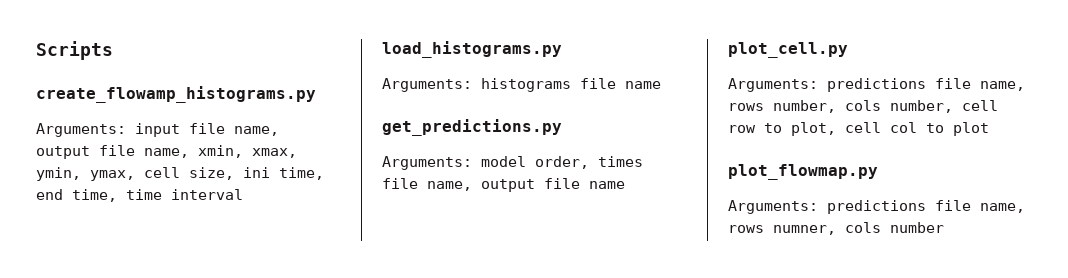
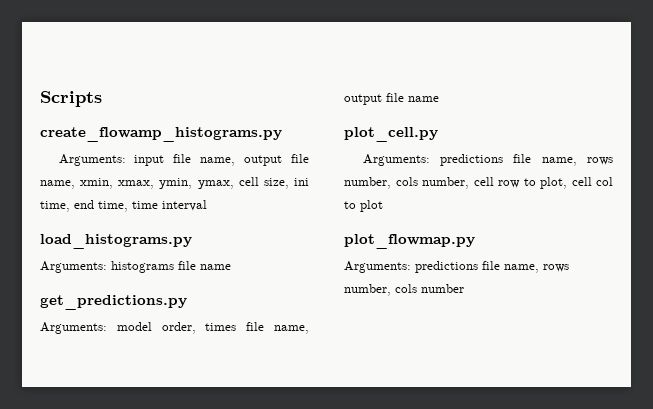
[773,225,836,235] numner, -> [344,284,391,296] number,

